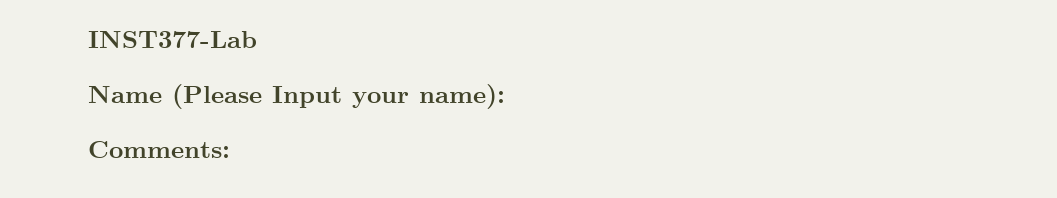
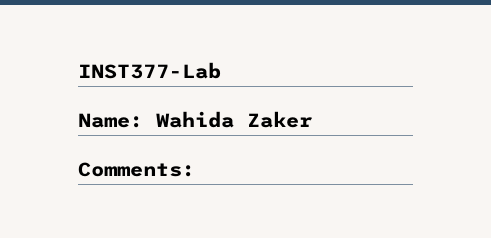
[88,84,505,109] Name (Please Input your name): -> [78,111,313,128] Name: Wahida Zaker

